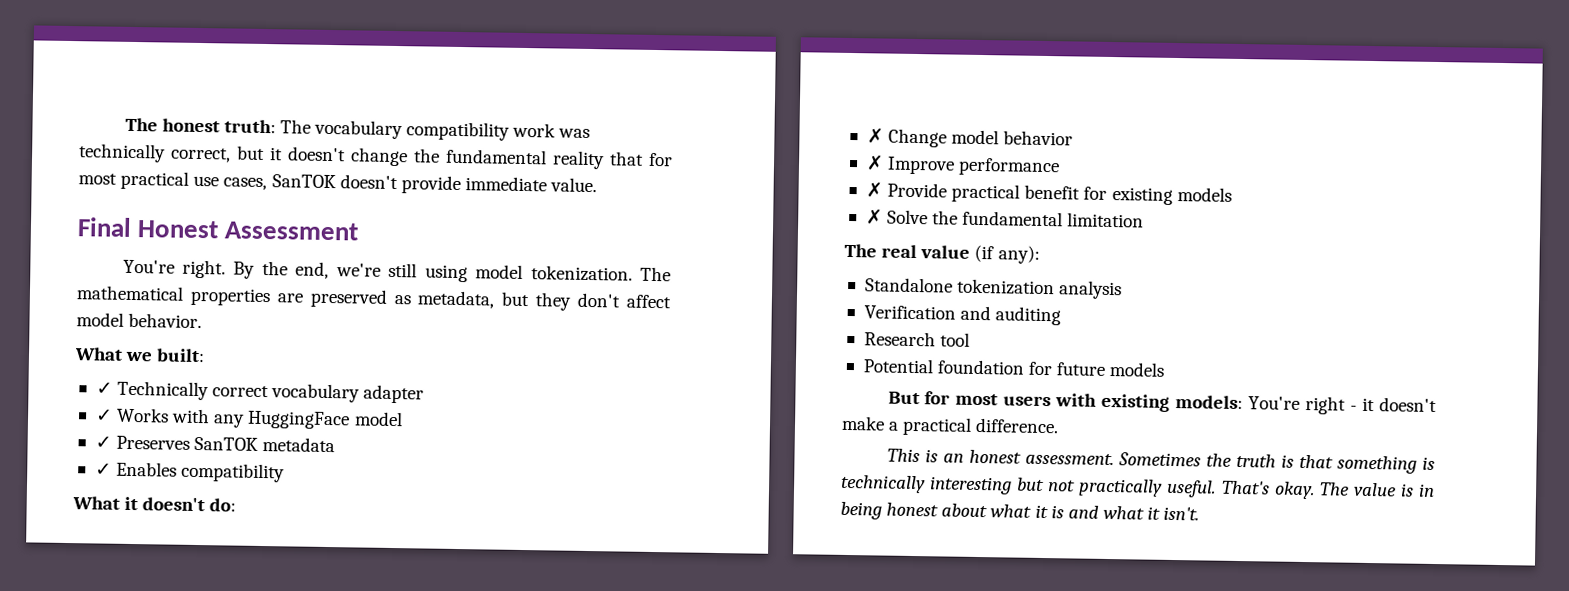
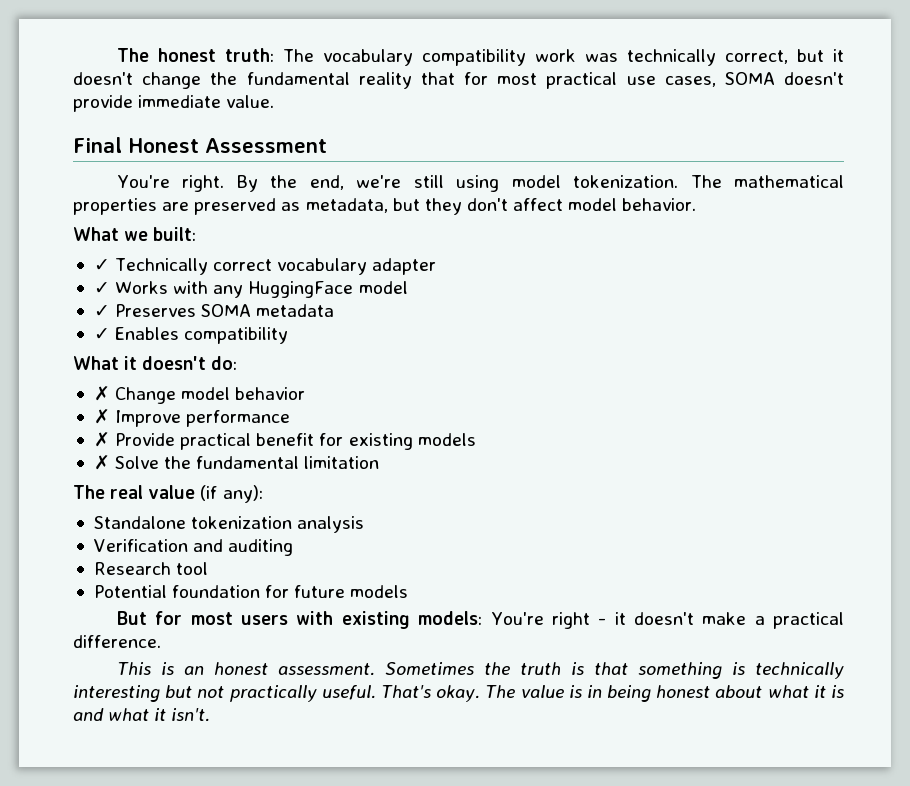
[271,174,336,189] SanTOK -> [724,72,775,85] SOMA
[194,436,259,451] SanTOK -> [201,304,252,317] SOMA

